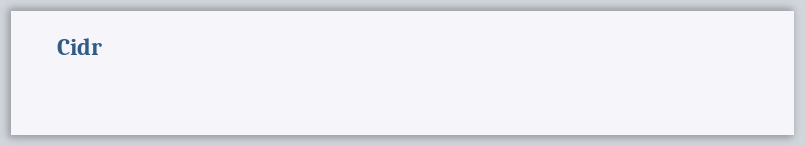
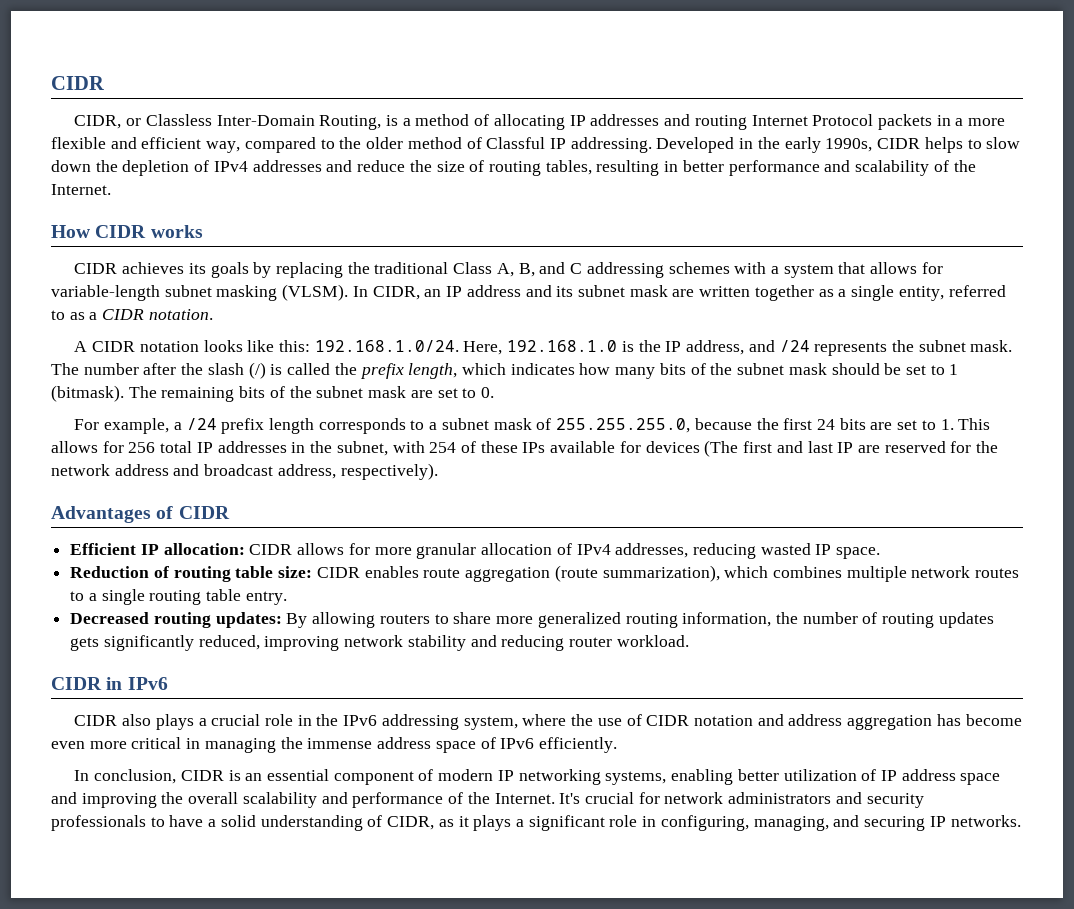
[57,38,102,55] Cidr -> [51,76,104,90] [74,114,1006,130] [51,137,1021,153] [51,160,976,176] [51,184,111,195] [51,225,203,238] [74,262,943,278] [51,284,1006,301] [51,309,213,320] [74,340,1013,356] [51,362,959,379] [51,385,494,402] [74,418,991,434] [51,440,999,457] [51,463,438,480] [51,506,230,523] [70,543,881,559] [70,565,1020,582] [70,589,287,605] [70,612,994,628] [70,635,689,651] [51,677,168,690] [74,714,1022,730] [51,737,617,753] [74,769,1001,785] [51,792,924,808] [51,815,1021,831] CIDR // CIDR, or Classless Inter-Domain Routing, is a method of allocating IP addresses and routing Internet Protocol packets in a more flexible and efficient way, compared to the older method of Classful IP addressing. Developed in the early 1990s, CIDR helps to slow down the depletion of IPv4 addresses and reduce the size of routing tables, resulting in better performance and scalability of the Internet. // How CIDR works // CIDR achieves its goals by replacing the traditional Class A, B, and C addressing schemes with a system that allows for variable-length subnet masking (VLSM). In CIDR, an IP address and its subnet mask are written together as a single entity, referred to as a CIDR notation. // A CIDR notation looks like this: 192.168.1.0/24. Here, 192.168.1.0 is the IP address, and /24 represents the subnet mask. The number after the slash (/) is called the prefix length, which indicates how many bits of the subnet mask should be set to 1 (bitmask). The remaining bits of the subnet mask are set to 0. // For example, a /24 prefix length corresponds to a subnet mask of 255.255.255.0, because the first 24 bits are set to 1. This allows for 256 total IP addresses in the subnet, with 254 of these IPs available for devices (The first and last IP are reserved for the network address and broadcast address, respectively). // Advantages of CIDR // Efficient IP allocation: CIDR allows for more granular allocation of IPv4 addresses, reducing wasted IP space. // Reduction of routing table size: CIDR enables route aggregation (route summarization), which combines multiple network routes to a single routing table entry. // Decreased routing updates: By allowing routers to share more generalized routing information, the number of routing updates gets significantly reduced, improving network stability and reducing router workload. // CIDR in IPv6 // CIDR also plays a crucial role in the IPv6 addressing system, where the use of CIDR notation and address aggregation has become even more critical in managing the immense address space of IPv6 efficiently. // In conclusion, CIDR is an essential component of modern IP networking systems, enabling better utilization of IP address space and improving the overall scalability and performance of the Internet. It's crucial for network administrators and security professionals to have a solid understanding of CIDR, as it plays a significant role in configuring, managing, and securing IP networks.

